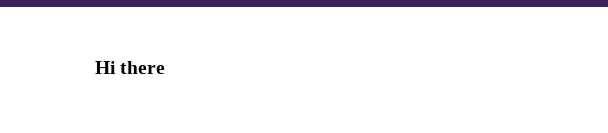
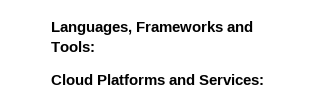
[95,61,166,74] Hi there -> [51,21,254,35] [51,41,95,52] [51,74,265,85] Languages, Frameworks and Tools: // Cloud Platforms and Services:

